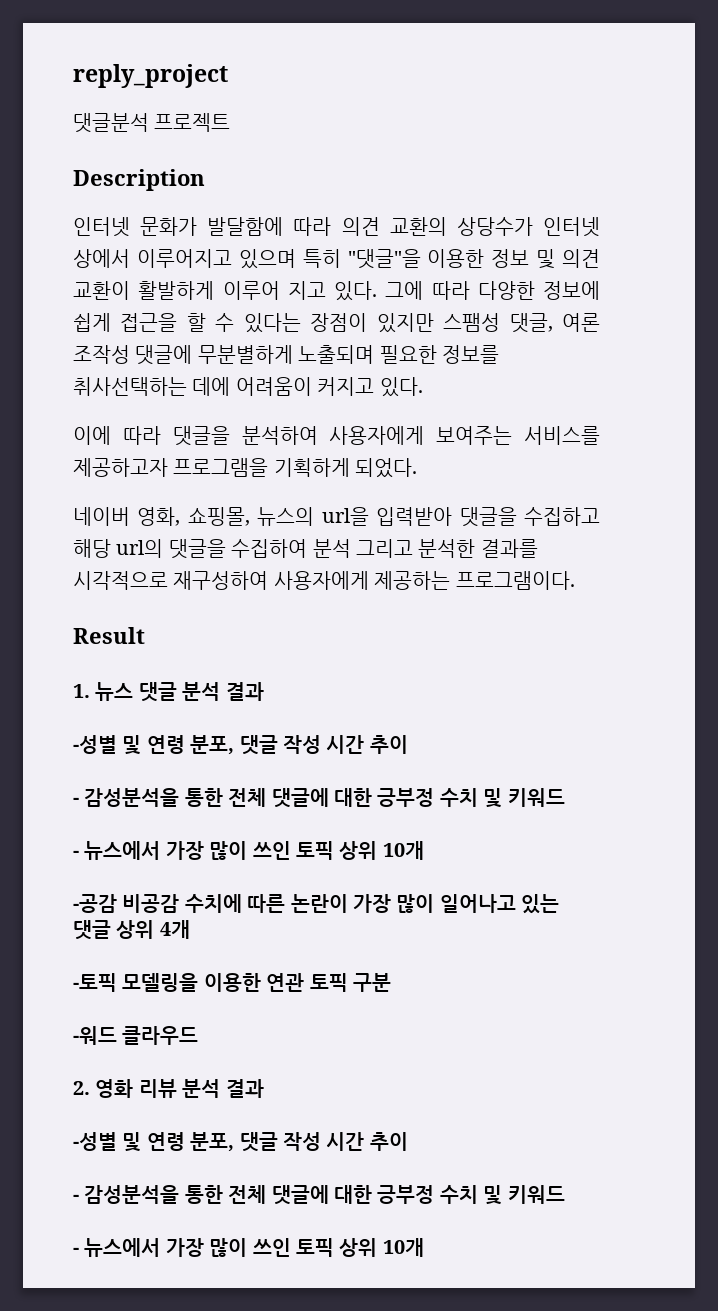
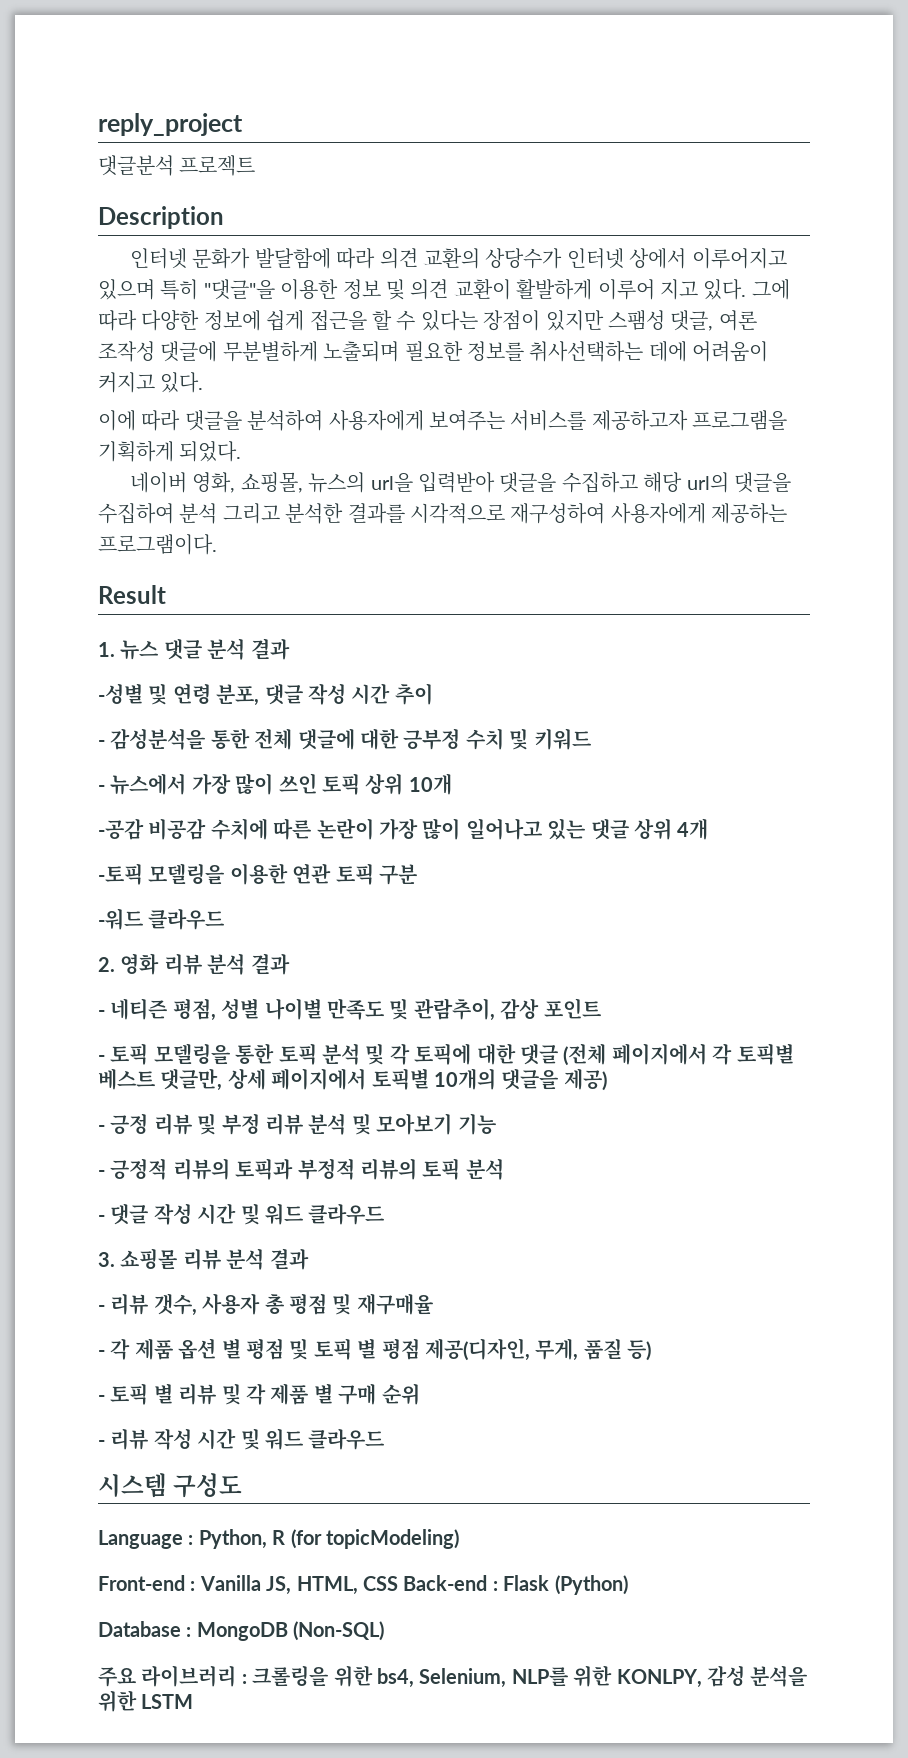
[73,1132,408,1152] [73,1185,565,1205] [73,1238,424,1258] -성별 및 연령 분포, 댓글 작성 시간 추이 // - 감성분석을 통한 전체 댓글에 대한 긍부정 수치 및 키워드 // - 뉴스에서 가장 많이 쓰인 토픽 상위 10개 -> [98,998,601,1021] [98,1043,794,1066] [98,1068,607,1091] [98,1113,496,1135] [98,1158,504,1180] [98,1203,385,1225] [98,1248,309,1270] [98,1293,433,1316] [98,1338,652,1361] [98,1383,420,1405] [98,1428,385,1450] [98,1473,243,1498] [98,1529,459,1549] [98,1575,628,1595] [98,1621,385,1641] [98,1665,808,1688] [98,1690,194,1712] - 네티즌 평점, 성별 나이별 만족도 및 관람추이, 감상 포인트 // - 토픽 모델링을 통한 토픽 분석 및 각 토픽에 대한 댓글 (전체 페이지에서 각 토픽별 베스트 댓글만, 상세 페이지에서 토픽별 10개의 댓글을 제공) // - 긍정 리뷰 및 부정 리뷰 분석 및 모아보기 기능 // - 긍정적 리뷰의 토픽과 부정적 리뷰의 토픽 분석 // - 댓글 작성 시간 및 워드 클라우드 // 3. 쇼핑몰 리뷰 분석 결과 // - 리뷰 갯수, 사용자 총 평점 및 재구매율 // - 각 제품 옵션 별 평점 및 토픽 별 평점 제공(디자인, 무게, 품질 등) // - 토픽 별 리뷰 및 각 제품 별 구매 순위 // - 리뷰 작성 시간 및 워드 클라우드 // 시스템 구성도 // Language : Python, R (for topicModeling) // Front-end : Vanilla JS, HTML, CSS Back-end : Flask (Python) // Database : MongoDB (Non-SQL) // 주요 라이브러리 : 크롤링을 위한 bs4, Selenium, NLP를 위한 KONLPY, 감성 분석을 위한 LSTM

